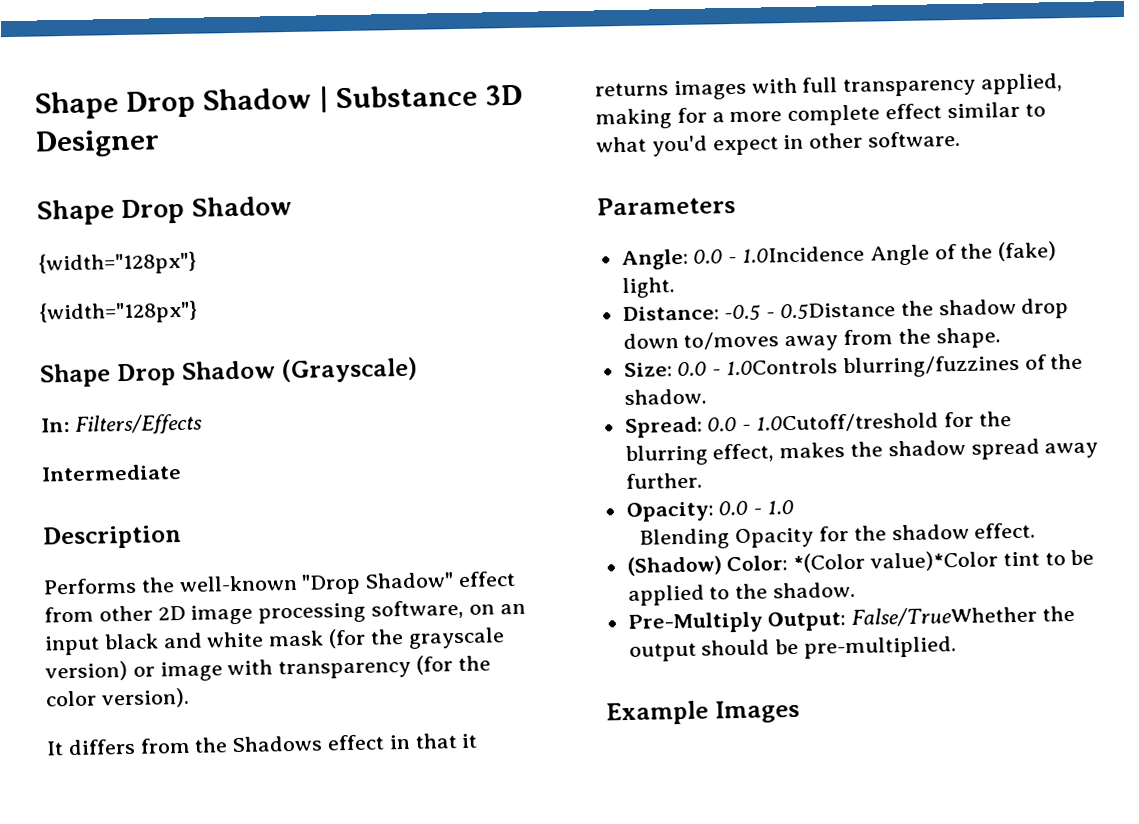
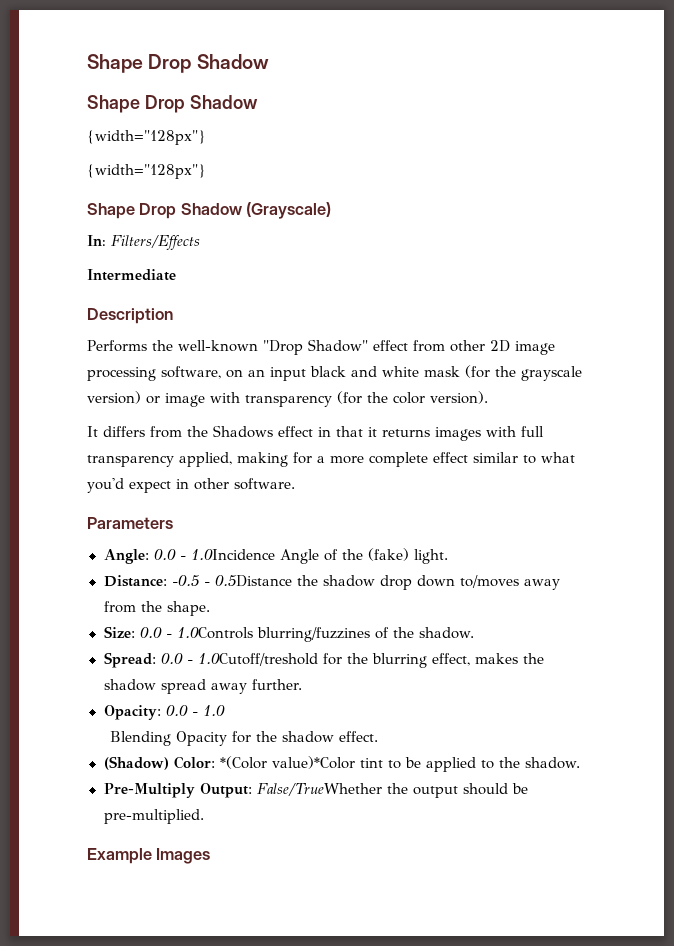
[35,84,523,120] [35,129,160,158] Shape Drop Shadow | Substance 3D Designer -> [87,54,269,73] Shape Drop Shadow

